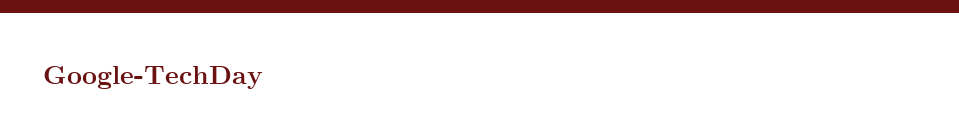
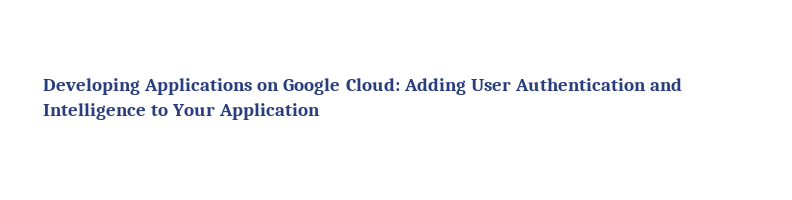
[43,66,263,89] Google-TechDay -> [43,78,683,95] [43,103,321,120] Developing Applications on Google Cloud: Adding User Authentication and Intelligence to Your Application

